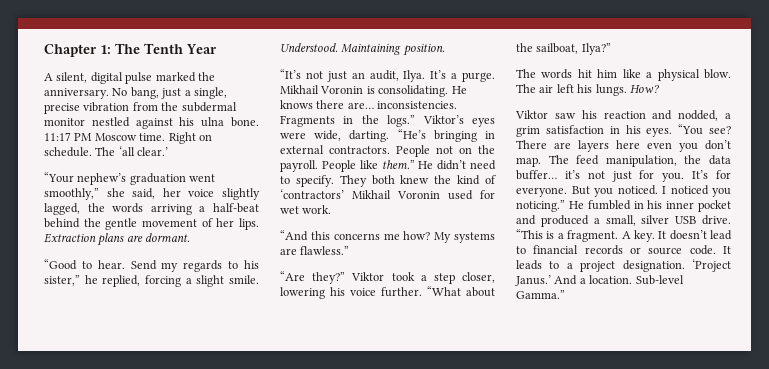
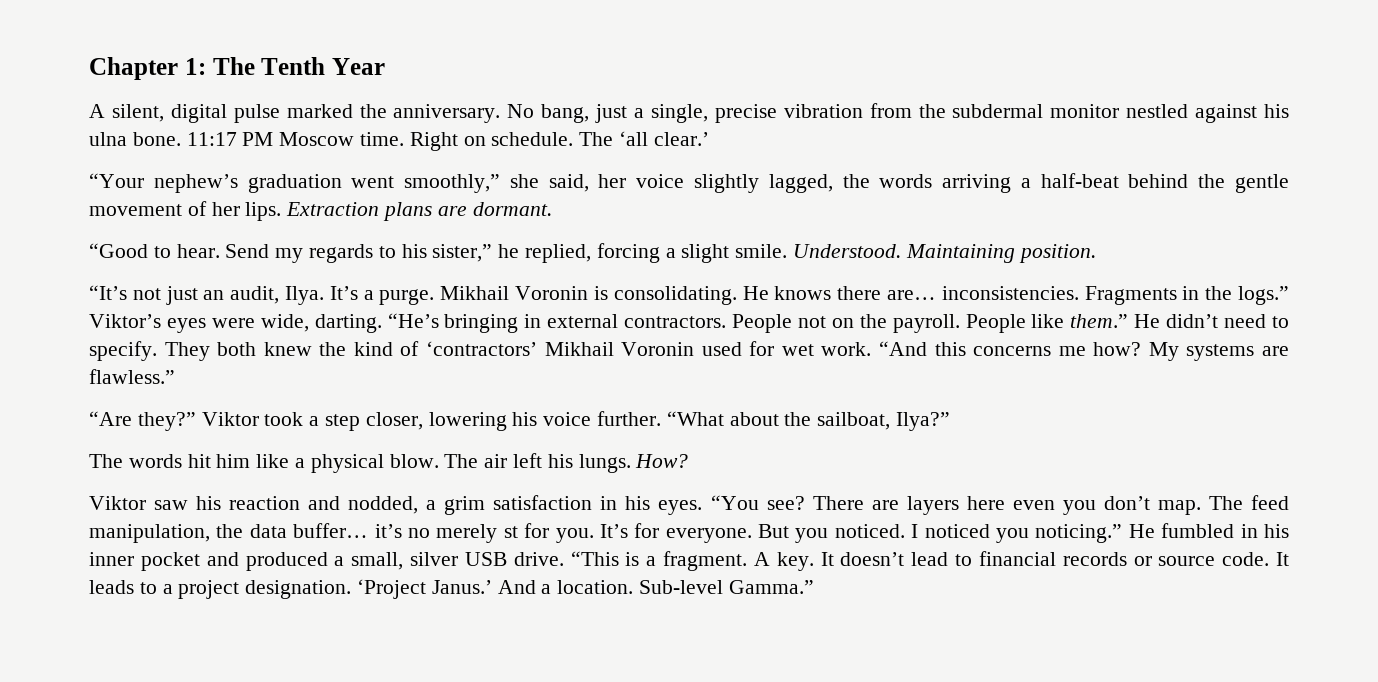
(332, 209) // -> (872, 349) none
[587,171,632,182] not just -> [407,524,518,543] no merely st

